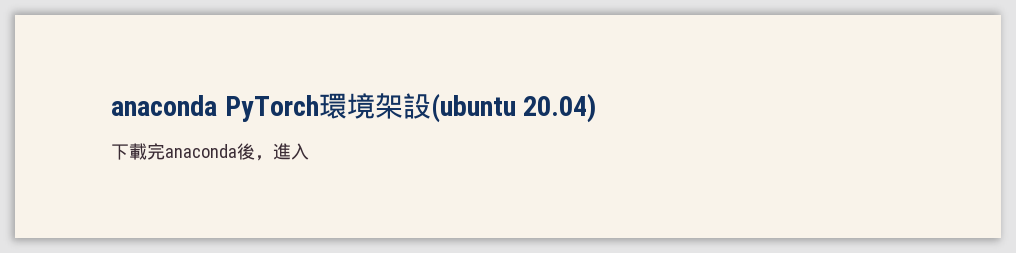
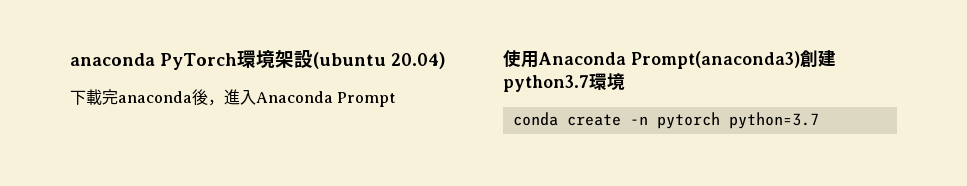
(309, 151) none -> [256,91,397,107] [503,50,836,69] [503,73,625,92] [512,112,819,129] Anaconda Prompt // 使用Anaconda Prompt(anaconda3)創建python3.7環境 // conda create -n pytorch python=3.7

